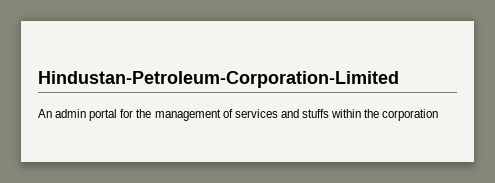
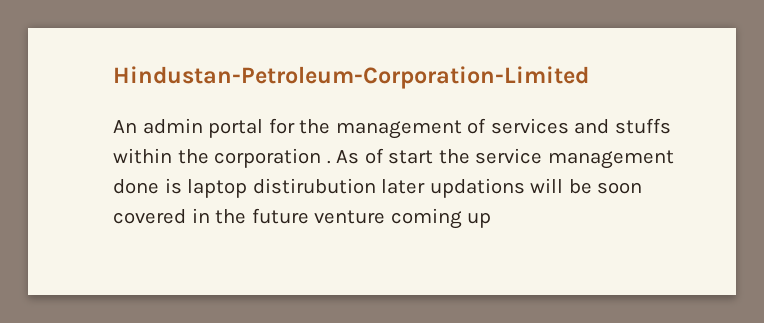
(439, 115) none -> [326,148,674,169] [113,178,643,198] [113,208,492,229] . As of start the service management done is laptop distirubution later updations will be soon covered in the future venture coming up

